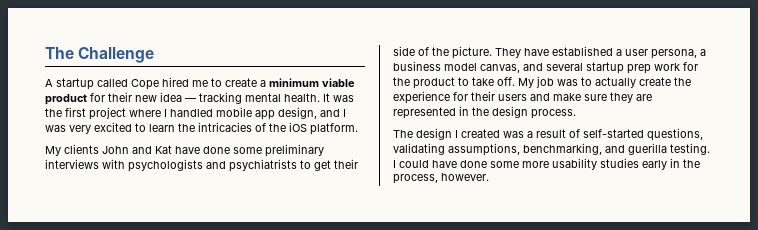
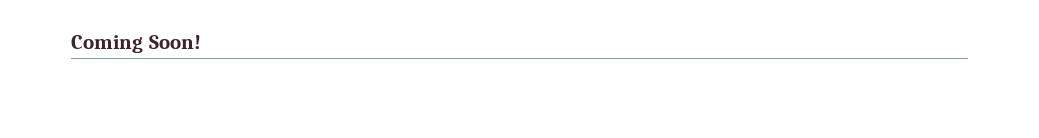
[45,47,155,63] [45,77,355,90] [45,92,354,105] [45,107,346,120] [45,122,358,135] [45,144,324,157] [45,159,358,172] [393,46,706,59] [393,61,698,74] [393,76,691,89] [393,91,652,104] [393,106,576,119] [393,128,703,141] [393,143,710,156] [393,158,700,170] [393,173,489,184] The Challenge // A startup called Cope hired me to create a minimum viable product for their new idea — tracking mental health. It was the first project where I handled mobile app design, and I was very excited to learn the intricacies of the iOS platform. // My clients John and Kat have done some preliminary interviews with psychologists and psychiatrists to get their side of the picture. They have established a user persona, a business model canvas, and several startup prep work for the product to take off. My job was to actually create the experience for their users and make sure they are represented in the design process. // The design I created was a result of self-started questions, validating assumptions, benchmarking, and guerilla testing. I could have done some more usability studies early in the process, however. -> [71,35,201,53] Coming Soon!

